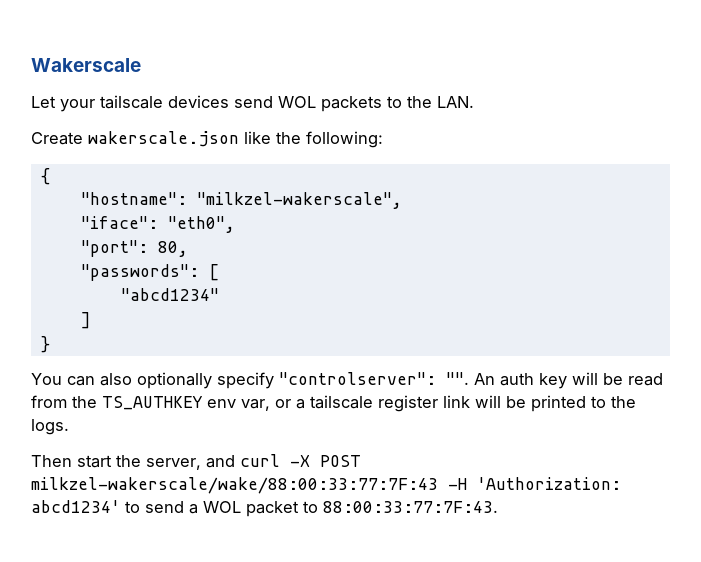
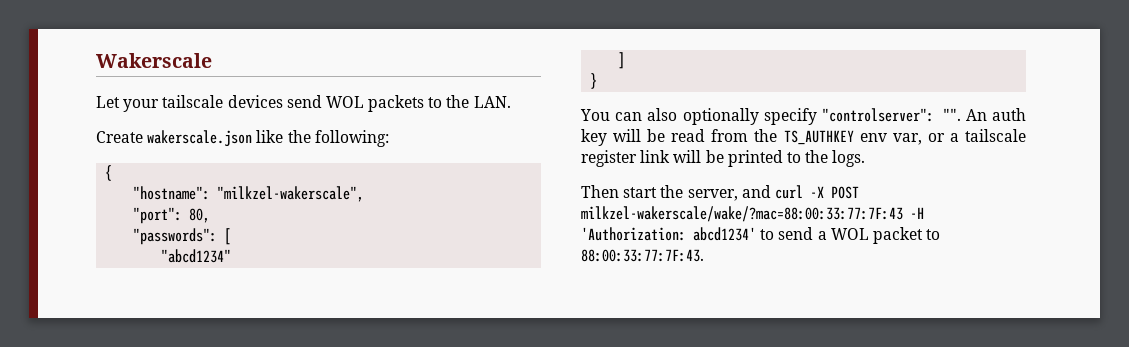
[80,216,235,233] // "iface": "eth0", -> (365, 194) none
[31,477,438,494] milkzel-wakerscale/wake/88:00:33:77:7F:43 -> [581,206,903,222] milkzel-wakerscale/wake/?mac=88:00:33:77:7F:43

